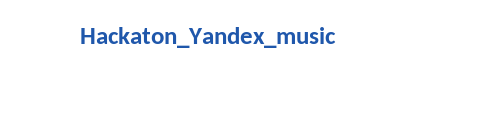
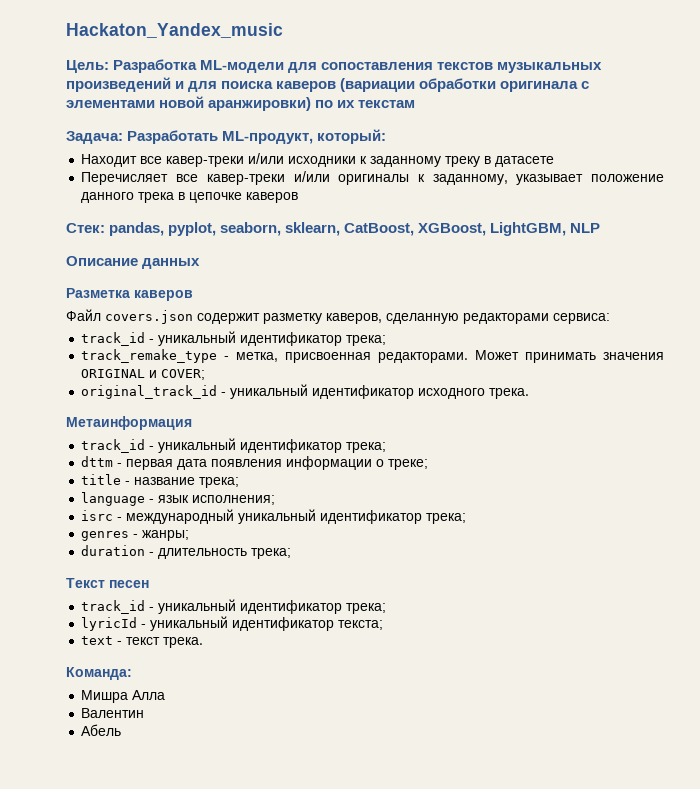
(336, 37) none -> [66,59,603,73] [66,77,590,92] [66,96,416,111] [66,129,387,144] [81,153,555,167] [81,171,664,185] [81,192,299,203] [66,222,601,236] [66,256,201,269] [66,288,193,301] [66,309,610,324] [81,331,387,346] [81,349,664,363] [81,369,206,380] [81,384,530,399] [66,416,192,430] [81,438,387,453] [81,456,429,470] [81,474,240,488] [81,492,276,506] [81,509,467,524] [81,530,190,541] [81,545,292,559] [66,578,149,588] [81,599,387,614] [81,616,384,631] [81,636,204,648] [66,667,132,680] [81,690,166,703] [81,708,145,718] [81,724,122,736] // Цель: Разработка ML-модели для сопоставления текстов музыкальных произведений и для поиска каверов (вариации обработки оригинала с элементами новой аранжировки) по их текстам // Задача: Разработать ML-продукт, который: // Находит все кавер-треки и/или исходники к заданному треку в датасете // Перечисляет все кавер-треки и/или оригиналы к заданному, указывает положение данного трека в цепочке каверов // Стек: pandas, pyplot, seaborn, sklearn, CatBoost, XGBoost, LightGBM, NLP // Описание данных // Разметка каверов // Файл covers.json содержит разметку каверов, сделанную редакторами сервиса: // track_id - уникальный идентификатор трека; // track_remake_type - метка, присвоенная редакторами. Может принимать значения ORIGINAL и COVER; // original_track_id - уникальный идентификатор исходного трека. // Метаинформация // track_id - уникальный идентификатор трека; // dttm - первая дата появления информации о треке; // title - название трека; // language - язык исполнения; // isrc - международный уникальный идентификатор трека; // genres - жанры; // duration - длительность трека; // Текст песен // track_id - уникальный идентификатор трека; // lyricId - уникальный идентификатор текста; // text - текст трека. // Команда: // Мишра Алла // Валентин // Абель

